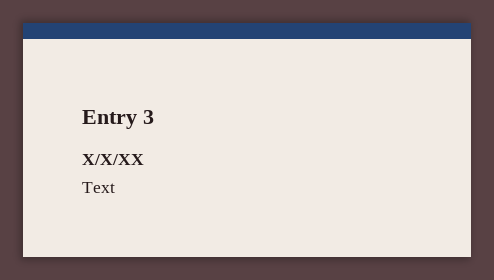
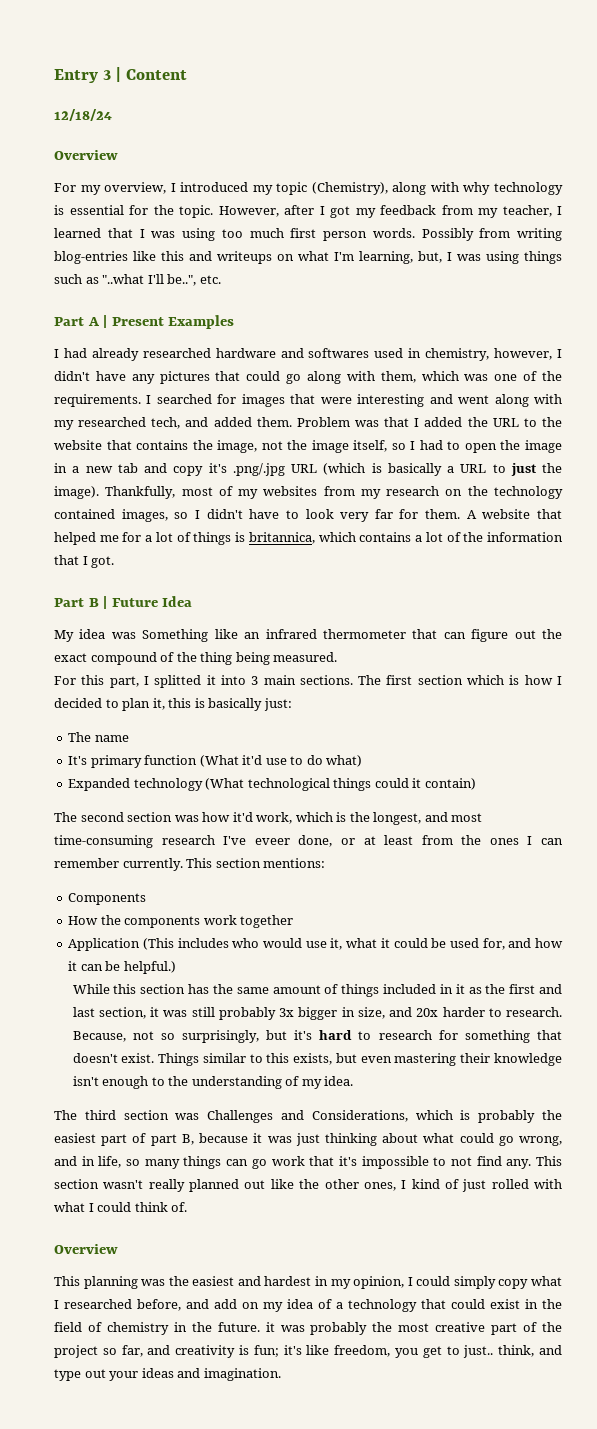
[82,154,144,165] [82,182,115,193] // X/X/XX // Text -> [116,67,188,82] [54,109,112,121] [54,150,118,160] [54,182,563,195] [54,205,562,218] [54,228,562,241] [54,251,562,264] [54,274,221,286] [54,315,235,329] [54,348,563,361] [54,371,562,384] [54,394,562,407] [54,417,563,430] [54,440,563,453] [54,463,562,476] [54,486,563,499] [54,509,563,522] [54,532,564,545] [54,555,115,568] [54,596,193,609] [54,629,563,642] [54,652,338,665] [54,675,562,688] [54,698,292,711] [68,732,129,742] [68,755,363,768] [68,778,476,791] [54,812,483,825] [54,835,563,848] [54,858,326,871] [68,893,147,905] [68,915,294,928] [68,938,563,951] [68,961,176,974] [72,984,563,997] [72,1007,563,1020] [72,1030,562,1043] [72,1053,562,1066] [72,1076,354,1089] [54,1110,562,1123] [54,1133,563,1146] [54,1156,562,1169] [54,1179,562,1192] [54,1202,188,1212] [54,1244,118,1254] [54,1276,562,1289] [54,1299,562,1312] [54,1322,562,1335] [54,1345,563,1358] [54,1368,281,1381] | Content // 12/18/24 // Overview // For my overview, I introduced my topic (Chemistry), along with why technology is essential for the topic. However, after I got my feedback from my teacher, I learned that I was using too much first person words. Possibly from writing blog-entries like this and writeups on what I'm learning, but, I was using things such as "..what I'll be..", etc. // Part A | Present Examples // I had already researched hardware and softwares used in chemistry, however, I didn't have any pictures that could go along with them, which was one of the requirements. I searched for images that were interesting and went along with my researched tech, and added them. Problem was that I added the URL to the website that contains the image, not the image itself, so I had to open the image in a new tab and copy it's .png/.jpg URL (which is basically a URL to just the image). Thankfully, most of my websites from my research on the technology contained images, so I didn't have to look very far for them. A website that helped me for a lot of things is britannica, which contains a lot of the information that I got. // Part B | Future Idea // My idea was Something like an infrared thermometer that can figure out the exact compound of the thing being measured. // For this part, I splitted it into 3 main sections. The first section which is how I decided to plan it, this is basically just: // The name // It's primary function (What it'd use to do what) // Expanded technology (What technological things could it contain) // The second section was how it'd work, which is the longest, and most time-consuming research I've eveer done, or at least from the ones I can remember currently. This section mentions: // Components // How the components work together // Application (This includes who would use it, what it could be used for, and how it can be helpful.) // While this section has the same amount of things included in it as the first and last section, it was still probably 3x bigger in size, and 20x harder to research. Because, not so surprisingly, but it's hard to research for something that doesn't exist. Things similar to this exists, but even mastering their knowledge isn't enough to the understanding of my idea. // The third section was Challenges and Considerations, which is probably the easiest part of part B, because it was just thinking about what could go wrong, and in life, so many things can go work that it's impossible to not find any. This section wasn't really planned out like the other ones, I kind of just rolled with what I could think of. // Overview // This planning was the easiest and hardest in my opinion, I could simply copy what I researched before, and add on my idea of a technology that could exist in the field of chemistry in the future. it was probably the most creative part of the project so far, and creativity is fun; it's like freedom, you get to just.. think, and type out your ideas and imagination.

